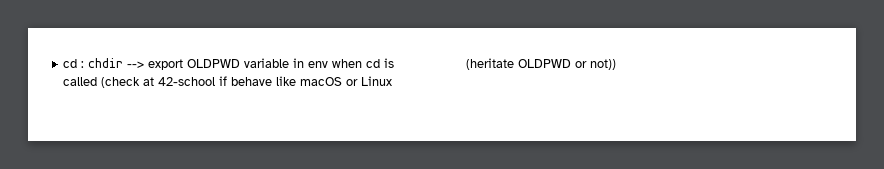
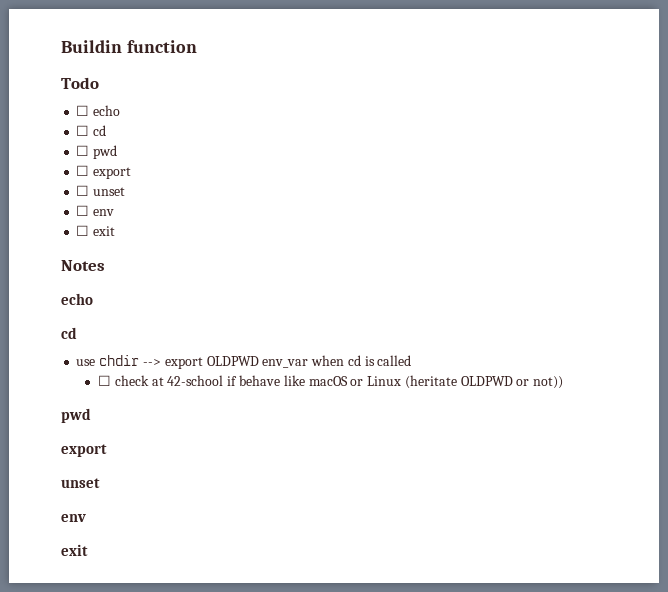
[63,59,85,68] cd : -> [61,40,197,53] [61,77,99,89] [76,105,121,116] [76,125,107,136] [76,145,118,159] [76,165,132,179] [76,185,126,196] [76,205,115,216] [76,225,116,236] [61,260,105,271] [61,293,93,305] [61,327,77,339] [76,359,96,366] Buildin function // Todo // ☐ echo // ☐ cd // ☐ pwd // ☐ export // ☐ unset // ☐ env // ☐ exit // Notes // echo // cd // use
[244,58,329,68] variable in env -> [262,359,309,368] env_var
[101,77,141,88] (check -> [98,375,149,386] // ☐ check
(617, 64) none -> [61,408,91,423] [61,444,107,457] [61,478,100,488] [61,514,86,522] [61,544,88,556] // pwd // export // unset // env // exit

